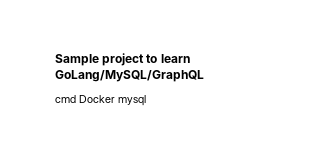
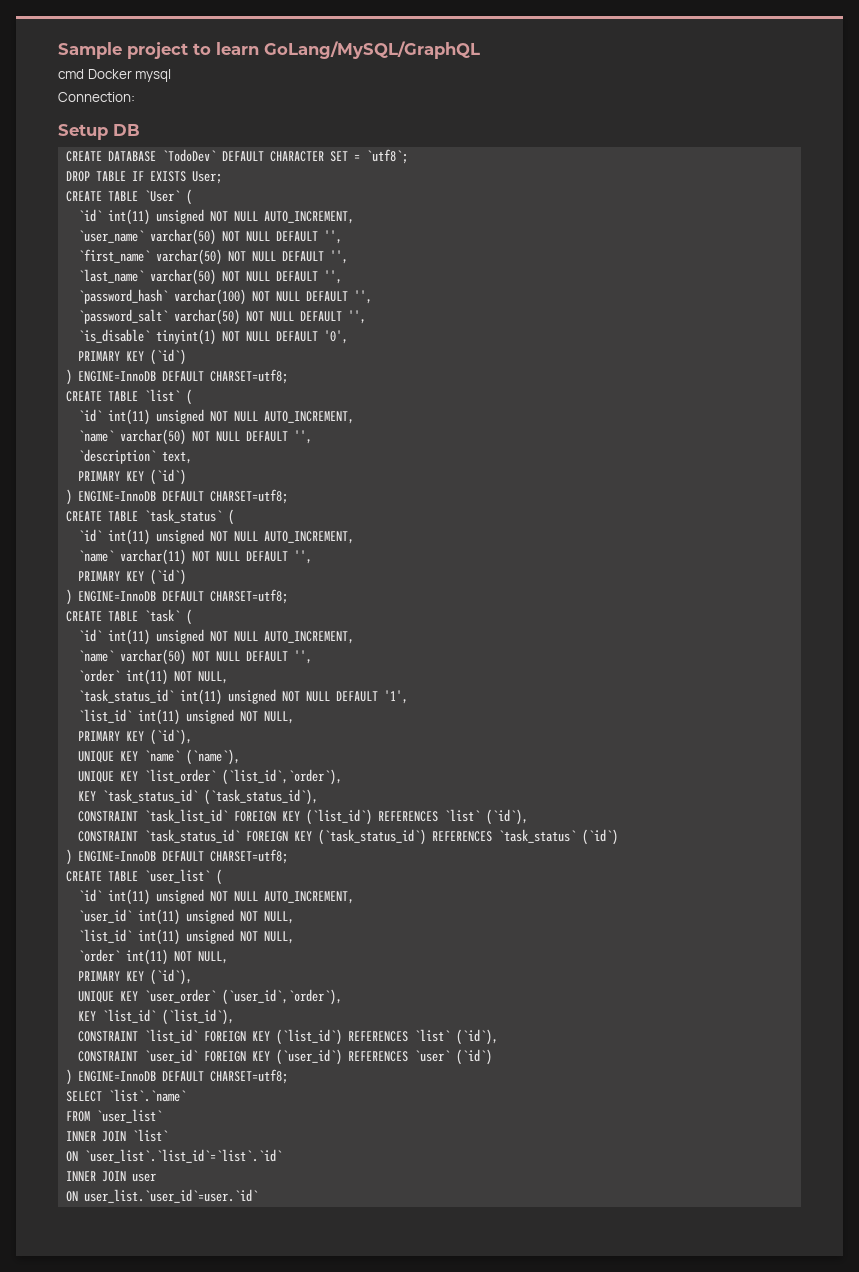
(146, 100) none -> [58,92,135,102] [58,124,140,140] [66,149,409,164] [66,171,223,184] [66,189,193,205] [78,209,355,225] [78,229,343,245] [78,249,349,265] [78,269,343,285] [78,289,373,305] [78,309,367,325] [78,329,349,345] [78,349,187,365] [66,369,289,385] [66,389,193,405] [78,409,355,425] [78,429,313,445] [78,449,193,464] [78,469,187,485] [66,489,289,505] [66,509,235,525] [78,529,355,545] [78,549,313,565] [78,569,187,585] [66,589,289,605] [66,609,193,625] [78,629,355,645] [78,649,313,665] [78,669,229,685] [78,689,409,705] [78,709,295,725] [78,729,193,745] [78,749,241,765] [78,769,343,785] [78,789,319,805] [78,809,529,825] [78,829,619,845] [66,849,289,865] [66,869,223,885] [78,889,355,905] [78,909,295,925] [78,929,295,945] [78,949,229,965] [78,969,193,985] [78,989,343,1005] [78,1009,235,1025] [78,1029,499,1045] [78,1049,493,1065] [66,1069,289,1085] [66,1089,187,1102] [66,1109,163,1123] [66,1129,169,1142] [66,1149,283,1163] [66,1171,157,1182] [66,1189,259,1203] // Connection: // Setup DB // CREATE DATABASE `TodoDev` DEFAULT CHARACTER SET = `utf8`; // DROP TABLE IF EXISTS User; // CREATE TABLE `User` ( // `id` int(11) unsigned NOT NULL AUTO_INCREMENT, // `user_name` varchar(50) NOT NULL DEFAULT '', // `first_name` varchar(50) NOT NULL DEFAULT '', // `last_name` varchar(50) NOT NULL DEFAULT '', // `password_hash` varchar(100) NOT NULL DEFAULT '', // `password_salt` varchar(50) NOT NULL DEFAULT '', // `is_disable` tinyint(1) NOT NULL DEFAULT '0', // PRIMARY KEY (`id`) // ) ENGINE=InnoDB DEFAULT CHARSET=utf8; // CREATE TABLE `list` ( // `id` int(11) unsigned NOT NULL AUTO_INCREMENT, // `name` varchar(50) NOT NULL DEFAULT '', // `description` text, // PRIMARY KEY (`id`) // ) ENGINE=InnoDB DEFAULT CHARSET=utf8; // CREATE TABLE `task_status` ( // `id` int(11) unsigned NOT NULL AUTO_INCREMENT, // `name` varchar(11) NOT NULL DEFAULT '', // PRIMARY KEY (`id`) // ) ENGINE=InnoDB DEFAULT CHARSET=utf8; // CREATE TABLE `task` ( // `id` int(11) unsigned NOT NULL AUTO_INCREMENT, // `name` varchar(50) NOT NULL DEFAULT '', // `order` int(11) NOT NULL, // `task_status_id` int(11) unsigned NOT NULL DEFAULT '1', // `list_id` int(11) unsigned NOT NULL, // PRIMARY KEY (`id`), // UNIQUE KEY `name` (`name`), // UNIQUE KEY `list_order` (`list_id`,`order`), // KEY `task_status_id` (`task_status_id`), // CONSTRAINT `task_list_id` FOREIGN KEY (`list_id`) REFERENCES `list` (`id`), // CONSTRAINT `task_status_id` FOREIGN KEY (`task_status_id`) REFERENCES `task_status` (`id`) // ) ENGINE=InnoDB DEFAULT CHARSET=utf8; // CREATE TABLE `user_list` ( // `id` int(11) unsigned NOT NULL AUTO_INCREMENT, // `user_id` int(11) unsigned NOT NULL, // `list_id` int(11) unsigned NOT NULL, // `order` int(11) NOT NULL, // PRIMARY KEY (`id`), // UNIQUE KEY `user_order` (`user_id`,`order`), // KEY `list_id` (`list_id`), // CONSTRAINT `list_id` FOREIGN KEY (`list_id`) REFERENCES `list` (`id`), // CONSTRAINT `user_id` FOREIGN KEY (`user_id`) REFERENCES `user` (`id`) // ) ENGINE=InnoDB DEFAULT CHARSET=utf8; // SELECT `list`.`name` // FROM `user_list` // INNER JOIN `list` // ON `user_list`.`list_id`=`list`.`id` // INNER JOIN user // ON user_list.`user_id`=user.`id`

